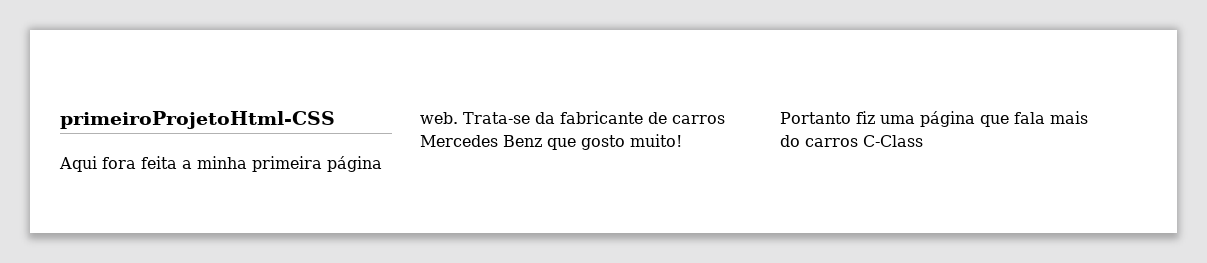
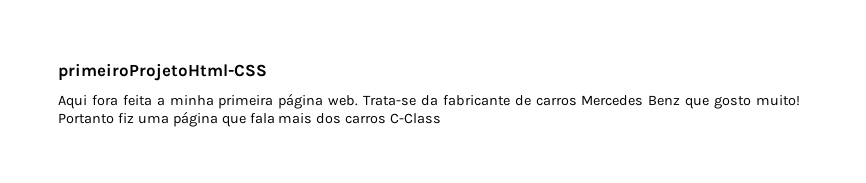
[780,135,800,147] do -> [316,113,342,124] dos

